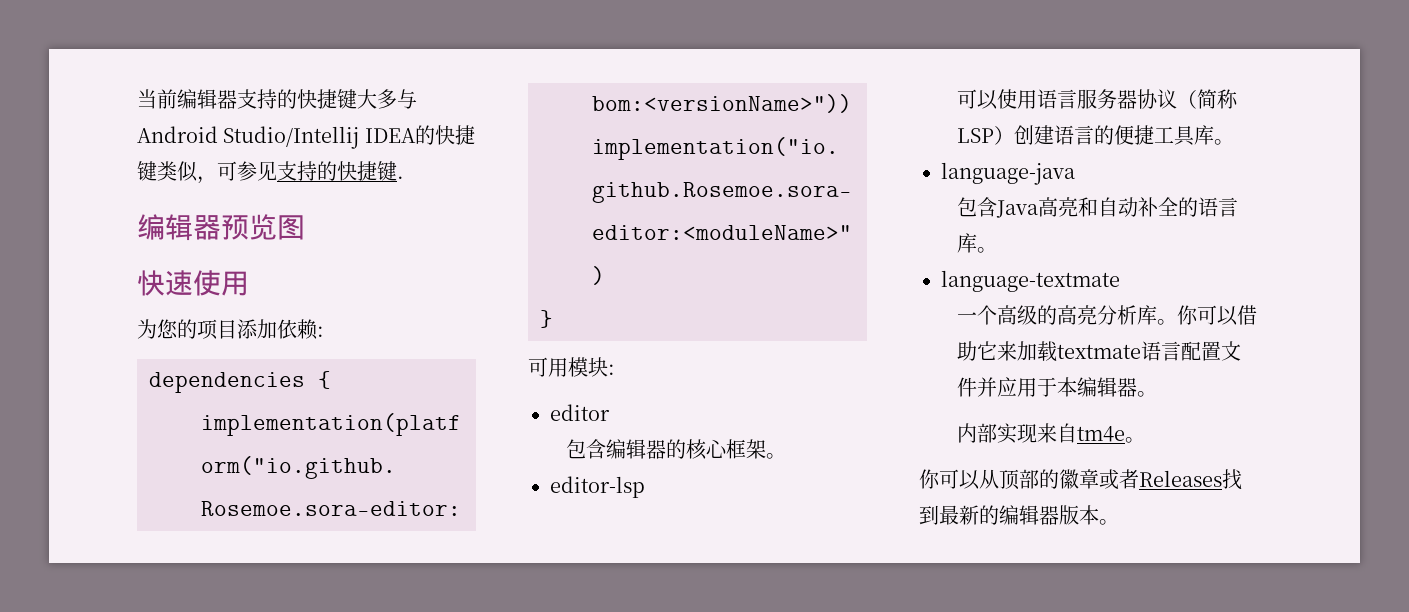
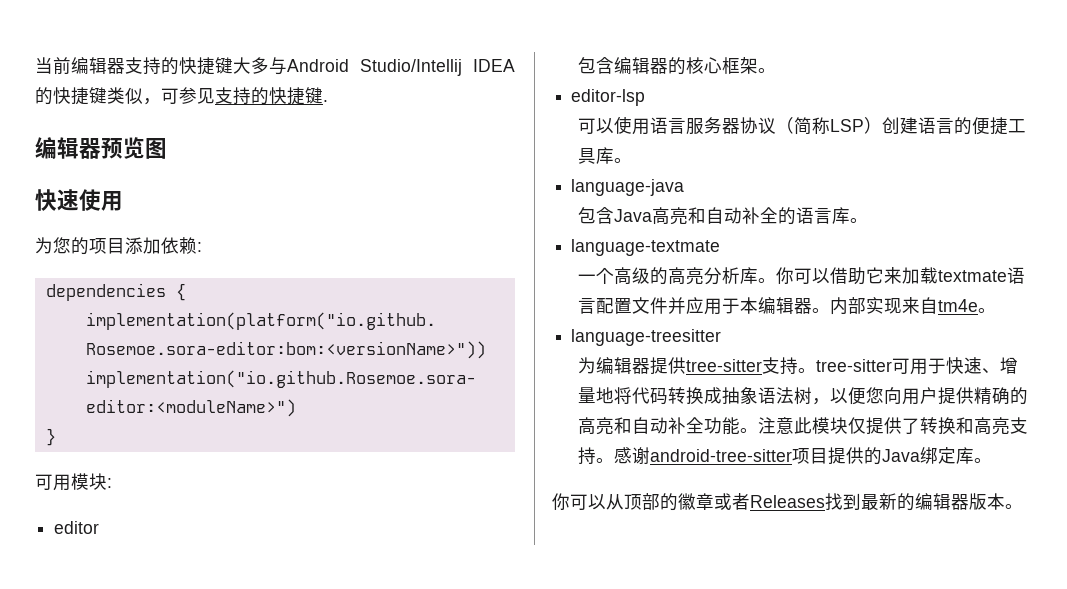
(1158, 394) // -> (831, 310) none
(1146, 440) none -> [571,329,722,346] [578,357,1019,375] [578,387,1029,405] [578,417,1029,435] [578,447,993,465] // language-treesitter // 为编辑器提供tree-sitter支持。tree-sitter可用于快速、增量地将代码转换成抽象语法树，以便您向用户提供精确的高亮和自动补全功能。注意此模块仅提供了转换和高亮支持。感谢android-tree-sitter项目提供的Java绑定库。

